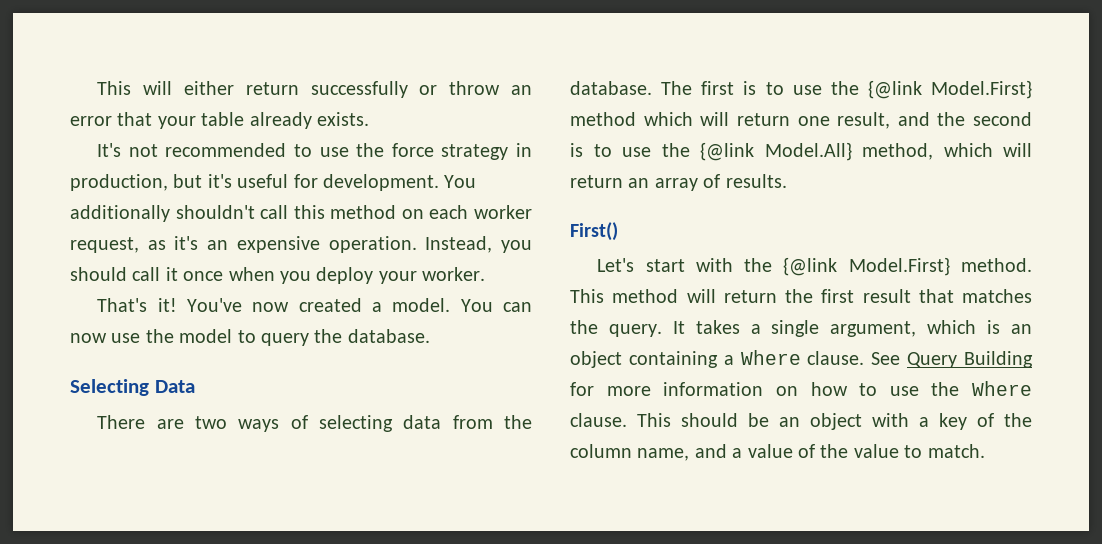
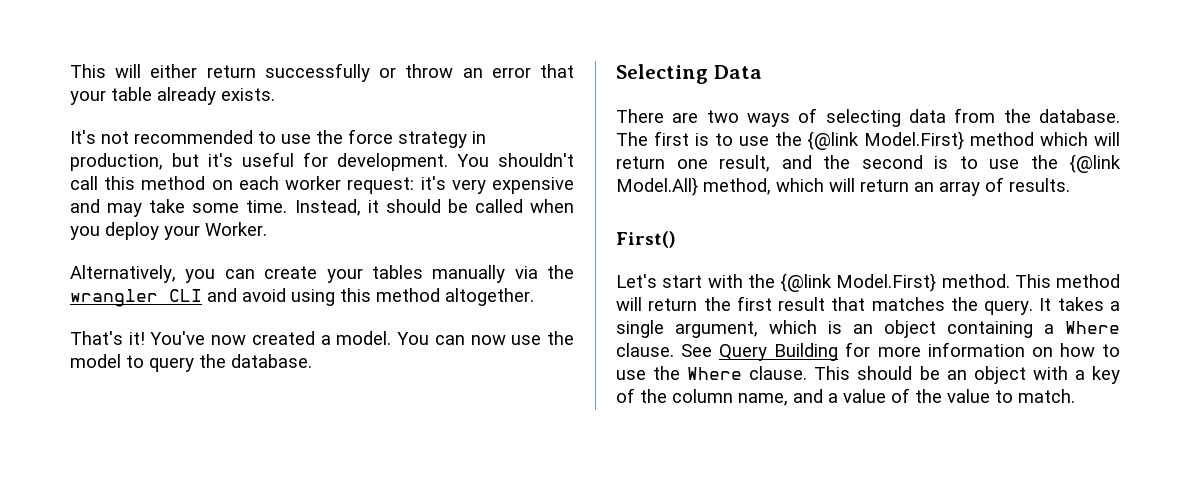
[70,205,170,222] additionally -> (489, 160) none
[70,236,532,253] [70,267,486,284] request, as it's an expensive operation. Instead, you should call it once when you deploy your worker. -> [347,176,574,194] [70,199,575,217] [70,222,267,240] [70,265,574,283] [70,288,534,307] request: it's very expensive and may take some time. Instead, it should be called when you deploy your Worker. // Alternatively, you can create your tables manually via the wrangler CLI and avoid using this method altogether.

